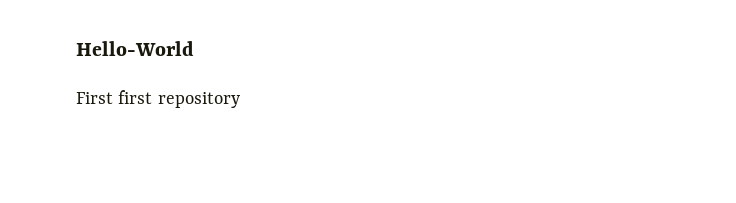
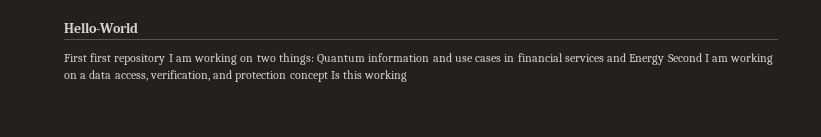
(240, 100) none -> [168,53,774,65] [64,70,408,82] I am working on two things: Quantum information and use cases in financial services and Energy Second I am working on a data access, verification, and protection concept Is this working

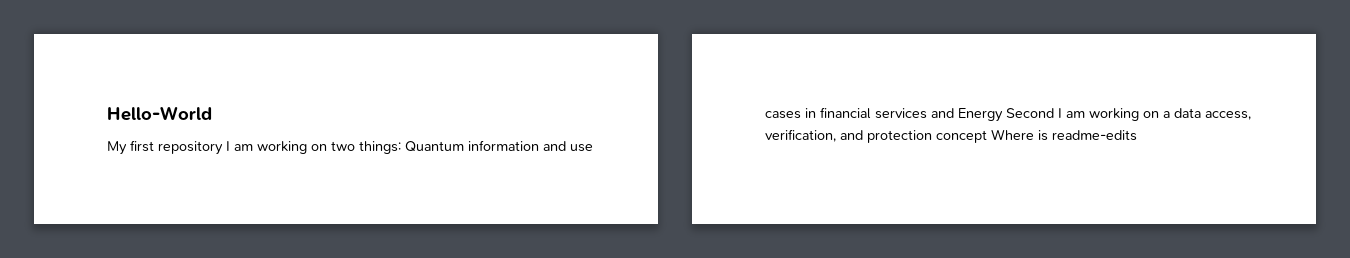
[64,54,87,62] First -> [107,141,127,155] My
[330,70,408,82] Is this working -> [991,129,1137,141] Where is readme-edits

